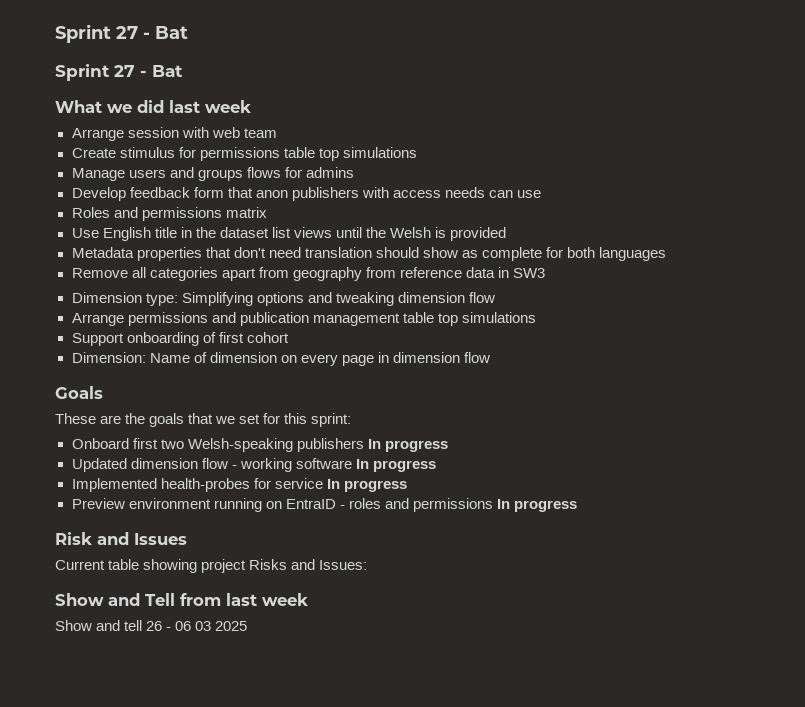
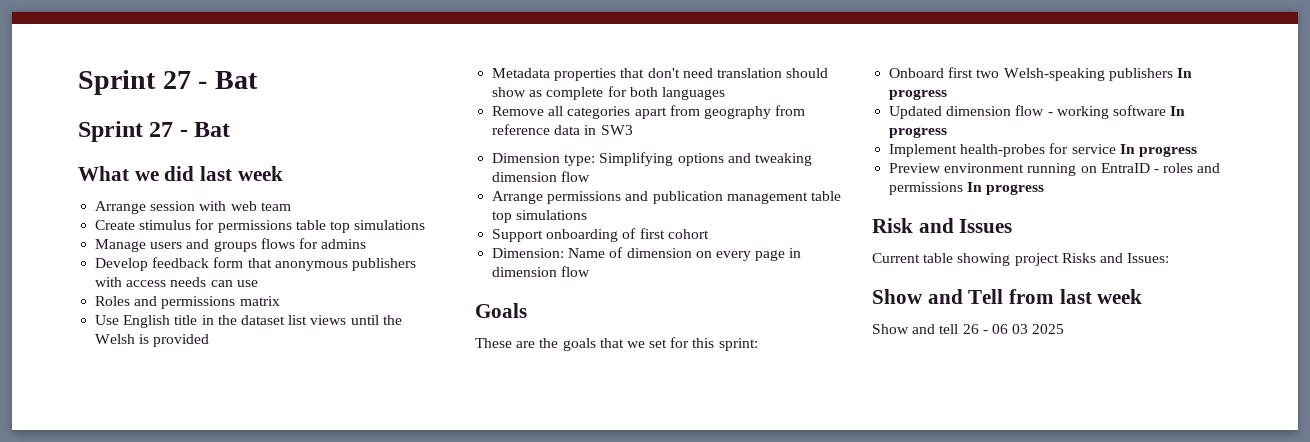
[255,190,288,198] anon -> [274,261,348,271] anonymous
[71,478,157,492] Implemented -> [889,144,958,157] Implement

